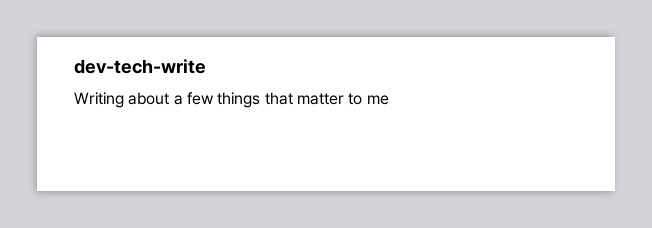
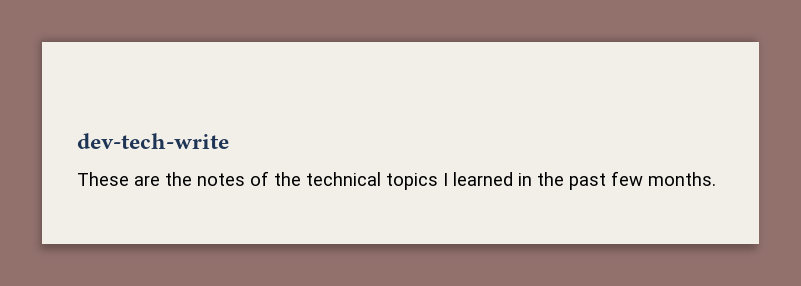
[74,92,389,108] Writing about a few things that matter to me -> [77,171,716,190] These are the notes of the technical topics I learned in the past few months.

